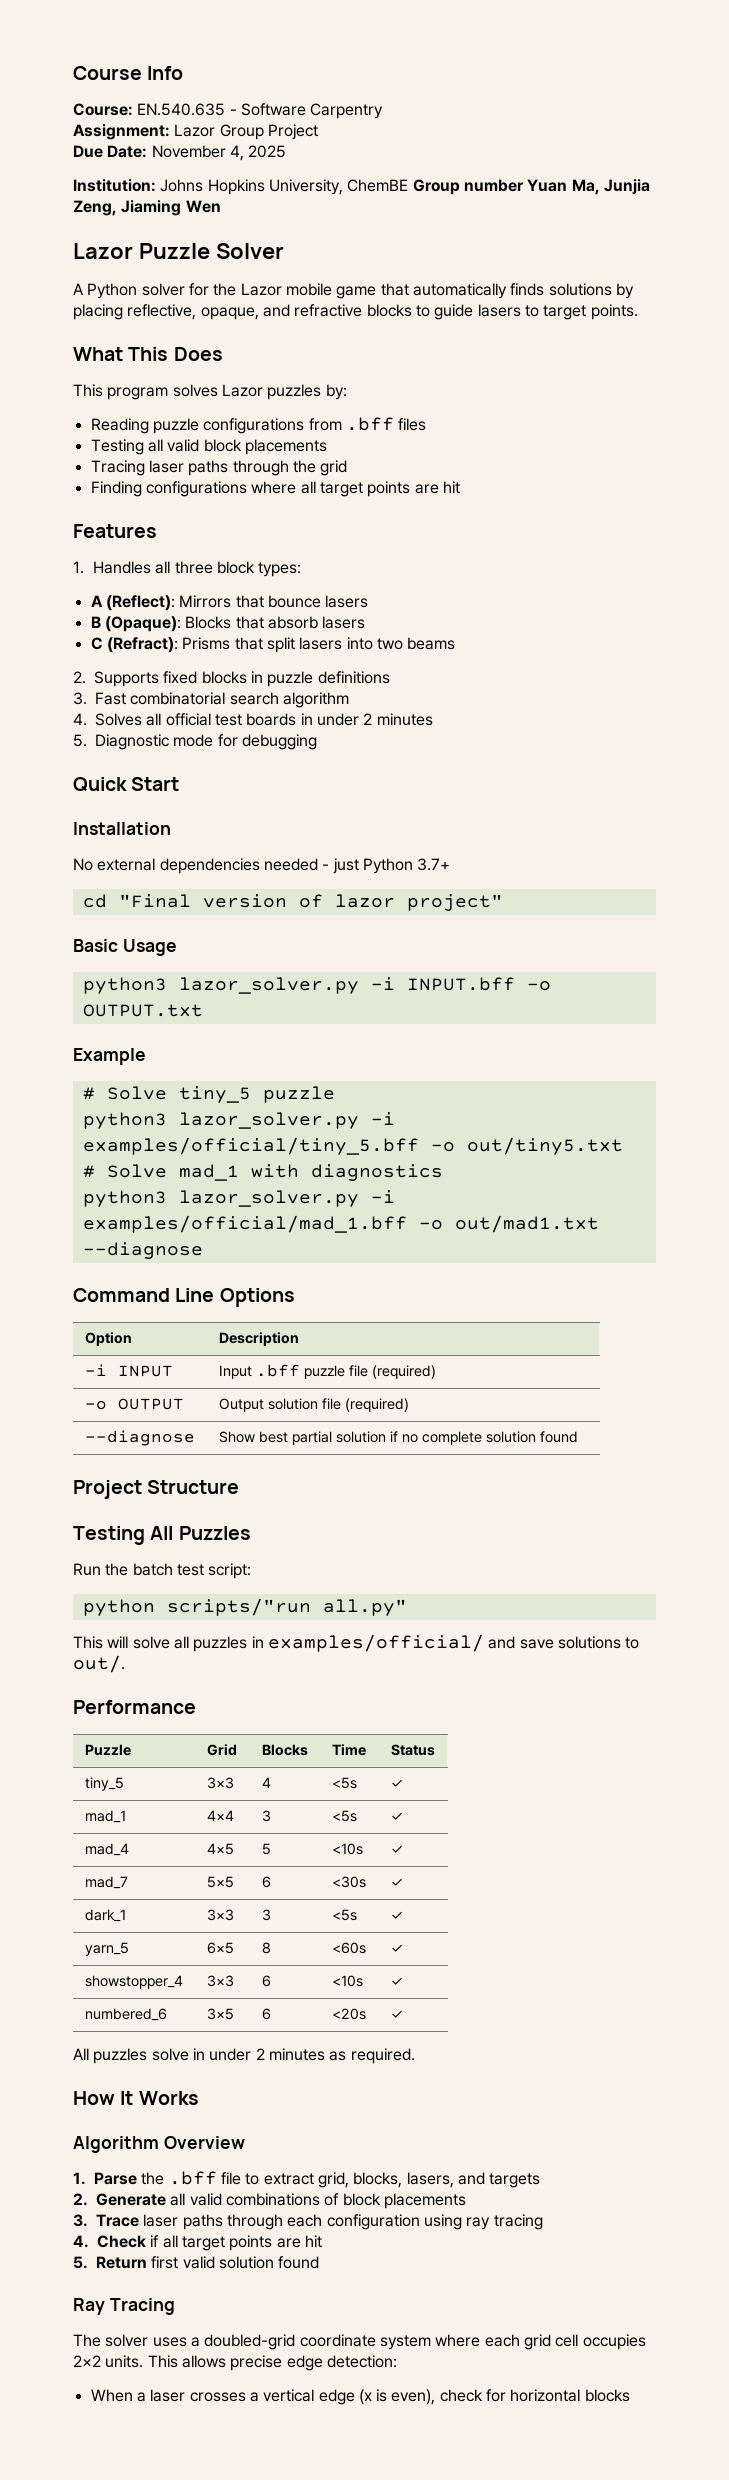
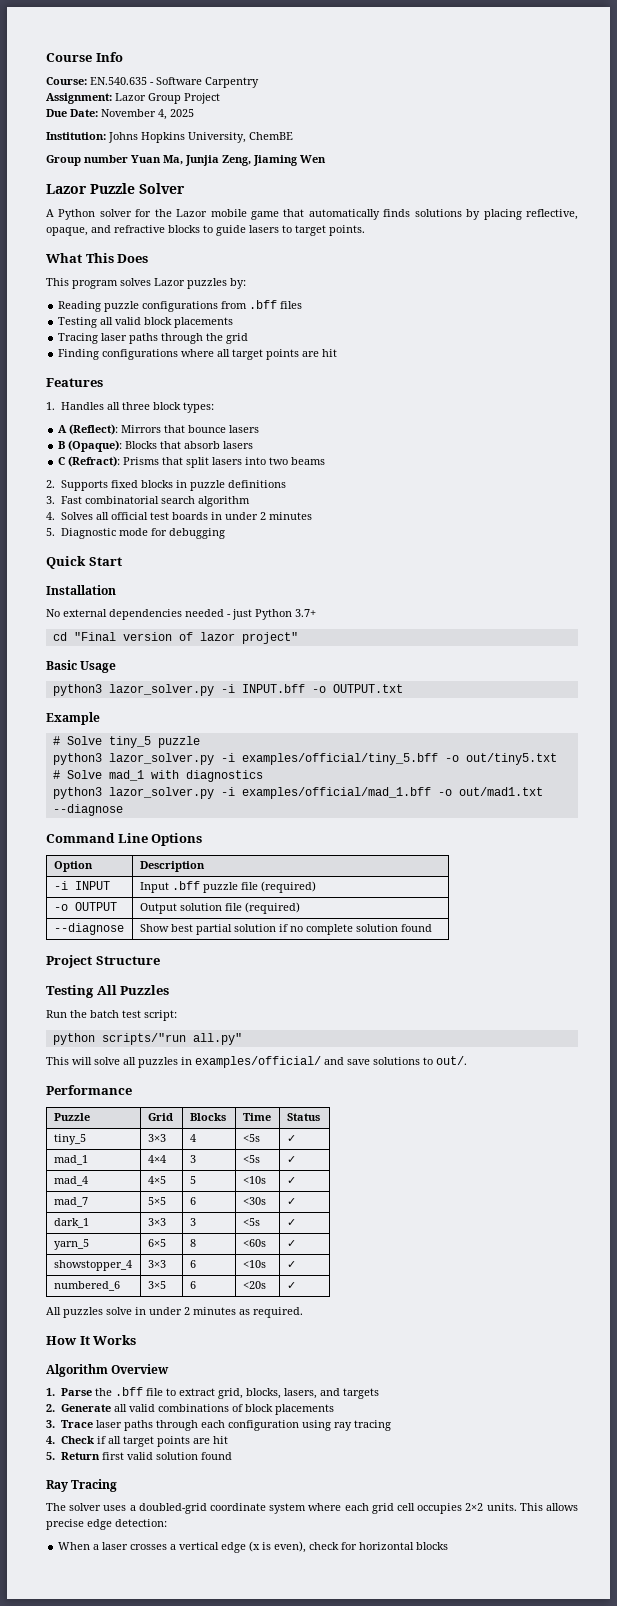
(409, 185) none -> (293, 136) //

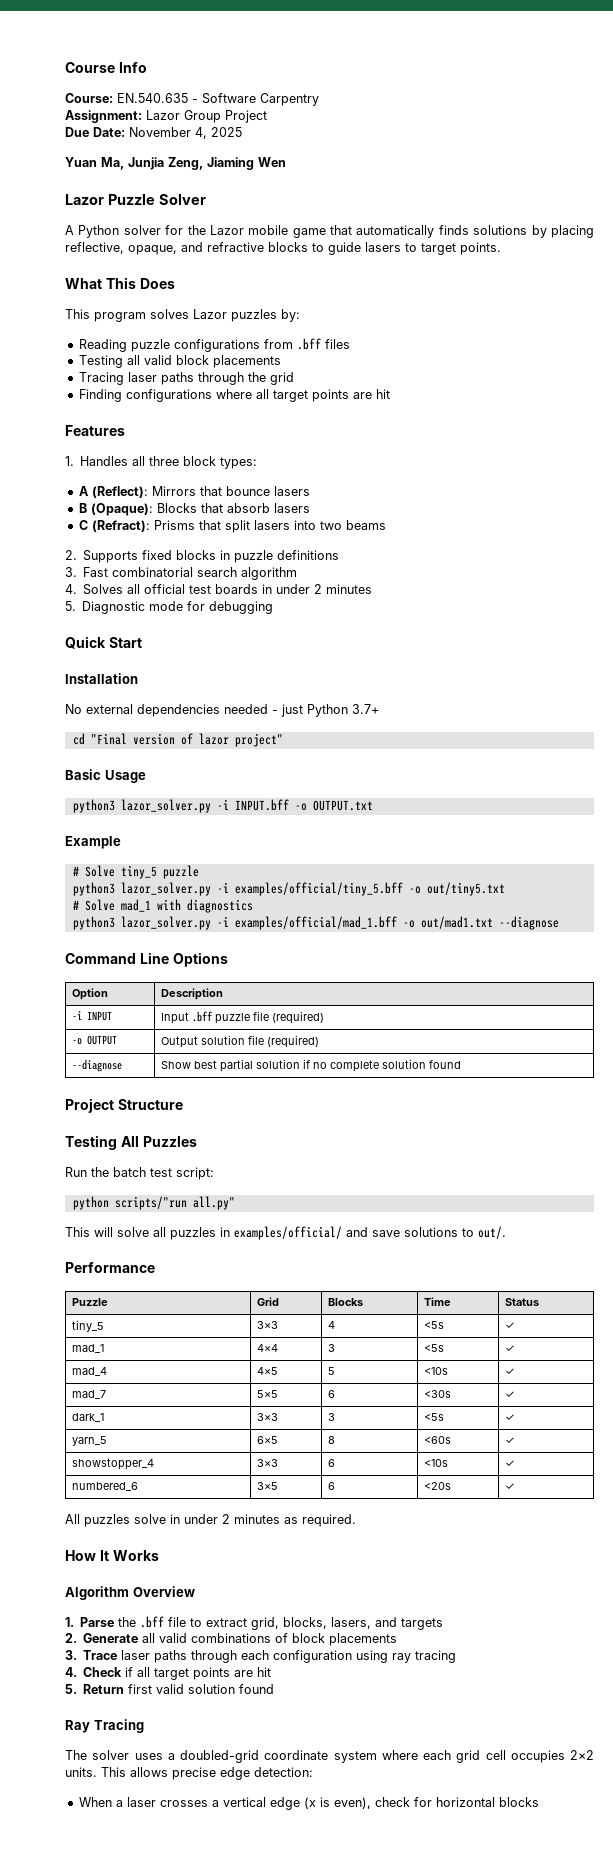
[46,132,293,143] [46,155,128,166] Institution: Johns Hopkins University, ChemBE // Group number -> (242, 132) none

